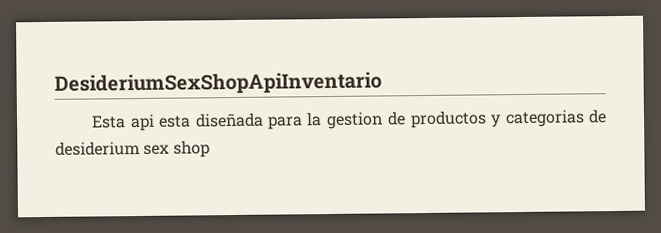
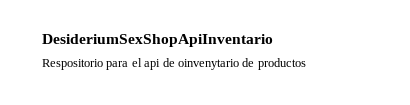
[91,109,607,132] [55,140,210,158] Esta api esta diseñada para la gestion de productos y categorias de desiderium sex shop -> [42,58,306,70] Respositorio para el api de oinvenytario de productos

